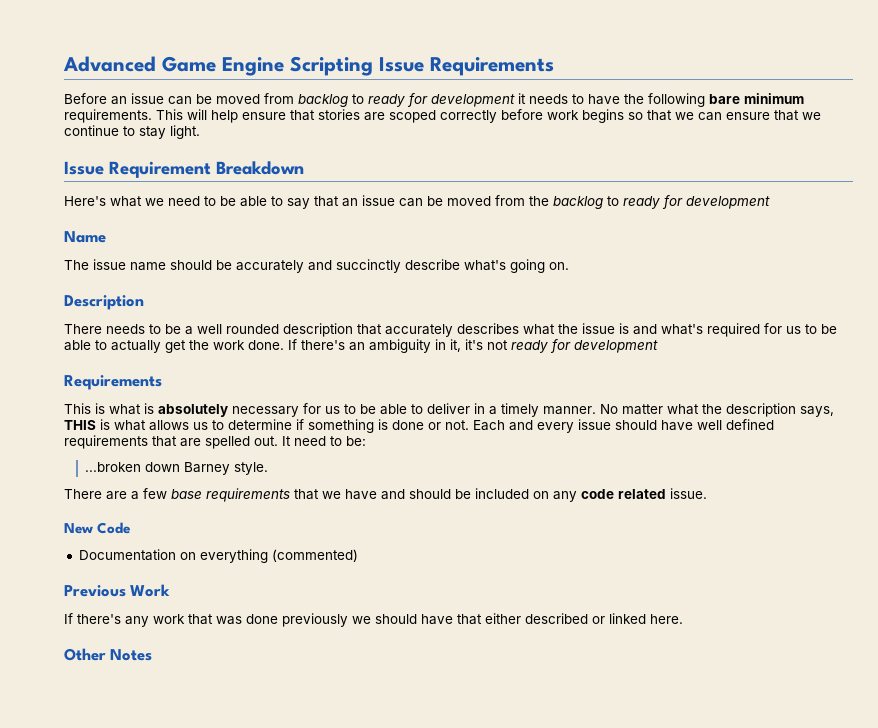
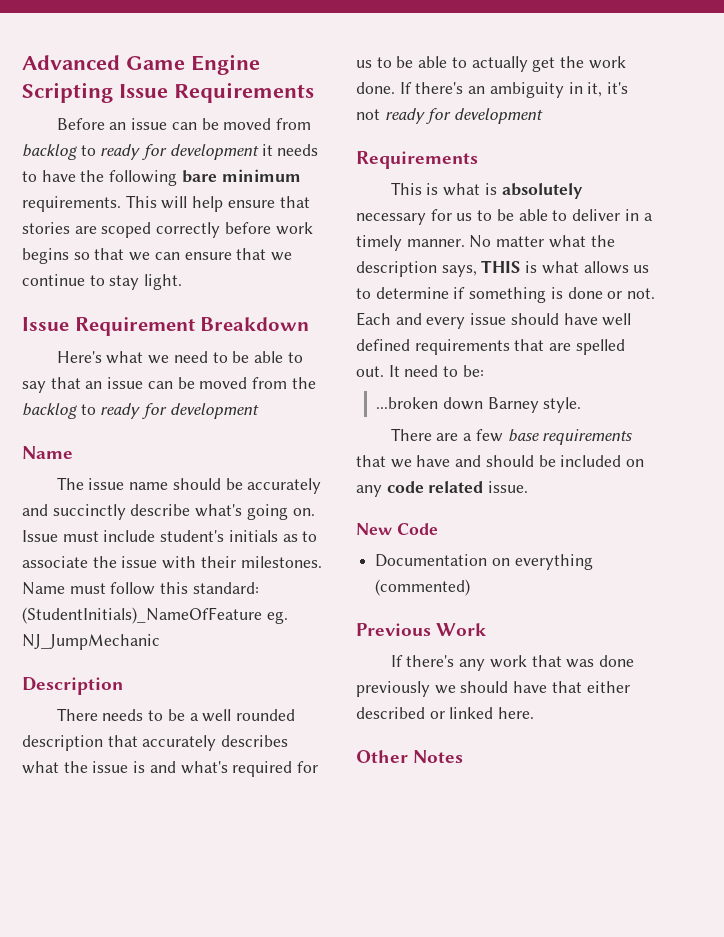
(569, 266) none -> [22,530,318,542] [22,556,322,569] [22,582,259,595] [22,607,288,624] [22,634,160,650] Issue must include student's initials as to associate the issue with their milestones. Name must follow this standard: (StudentInitials)_NameOfFeature eg. NJ_JumpMechanic

